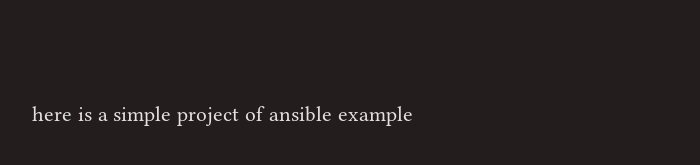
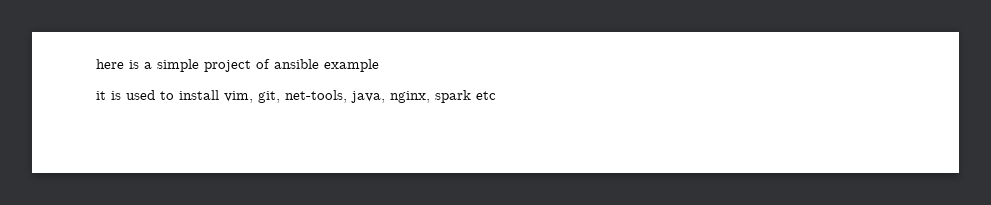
(413, 116) none -> [96,90,496,103] // it is used to install vim, git, net-tools, java, nginx, spark etc

